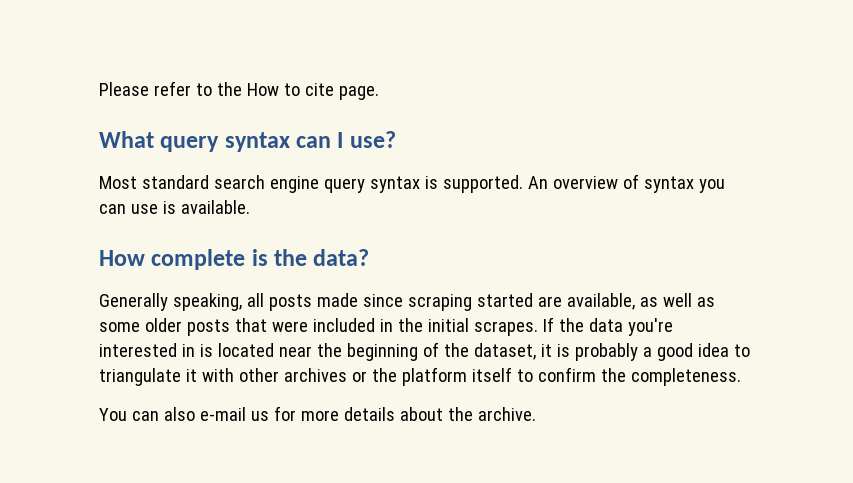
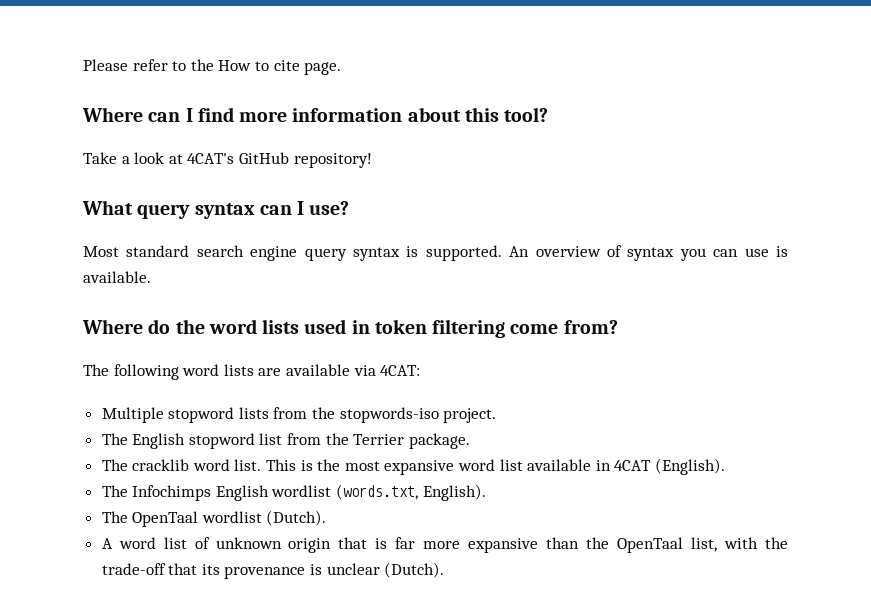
(379, 93) none -> [82,107,549,122] [83,152,372,168] // Where can I find more information about this tool? // Take a look at 4CAT's GitHub repository!
[99,249,370,270] [99,293,715,311] [99,317,673,336] [99,342,750,361] [99,367,741,386] [99,406,536,421] How complete is the data? // Generally speaking, all posts made since scraping started are available, as well as some older posts that were included in the initial scrapes. If the data you're interested in is located near the beginning of the dataset, it is probably a good idea to triangulate it with other archives or the platform itself to confirm the completeness. // You can also e-mail us for more details about the archive. -> [82,319,618,338] [83,364,421,380] [101,407,497,423] [101,433,470,449] [101,458,725,475] [101,484,486,501] [101,510,327,527] [101,537,788,553] [101,562,445,579] Where do the word lists used in token filtering come from? // The following word lists are available via 4CAT: // Multiple stopword lists from the stopwords-iso project. // The English stopword list from the Terrier package. // The cracklib word list. This is the most expansive word list available in 4CAT (English). // The Infochimps English wordlist (words.txt, English). // The OpenTaal wordlist (Dutch). // A word list of unknown origin that is far more expansive than the OpenTaal list, with the trade-off that its provenance is unclear (Dutch).

